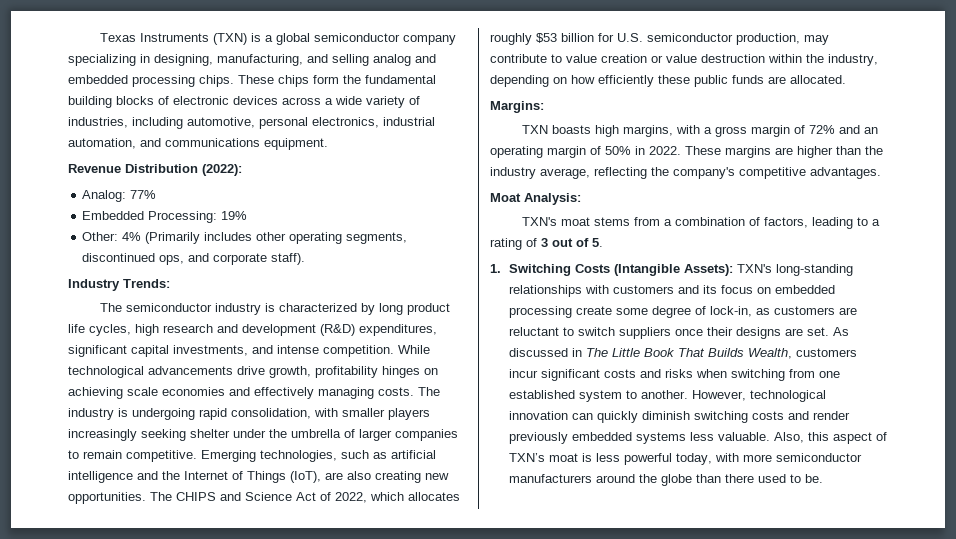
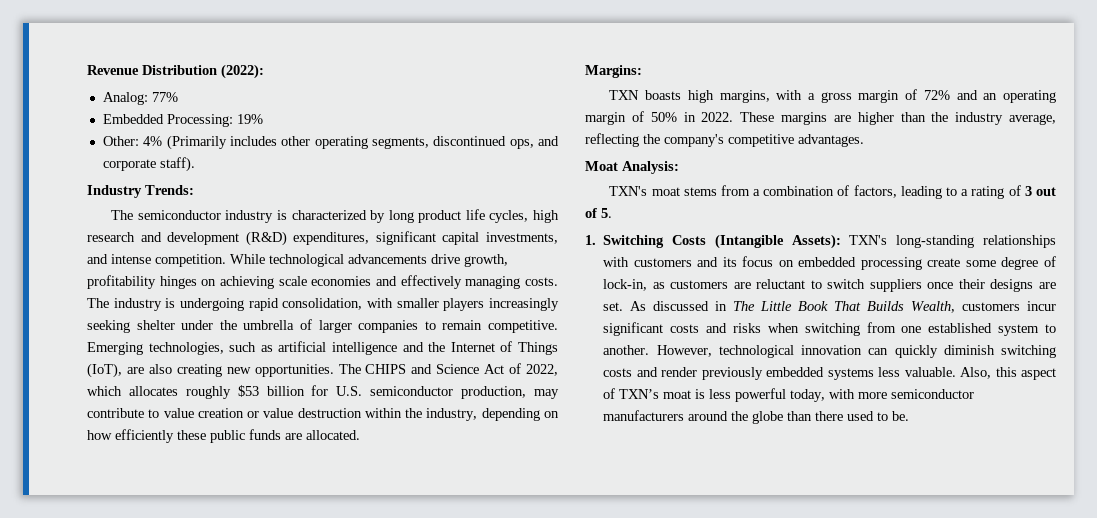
[99,33,456,45] [68,54,436,66] [68,75,436,87] [68,96,420,108] [68,117,435,129] [68,138,328,150] Texas Instruments (TXN) is a global semiconductor company specializing in designing, manufacturing, and selling analog and embedded processing chips. These chips form the fundamental building blocks of electronic devices across a wide variety of industries, including automotive, personal electronics, industrial automation, and communications equipment. // -> (87, 70) none

